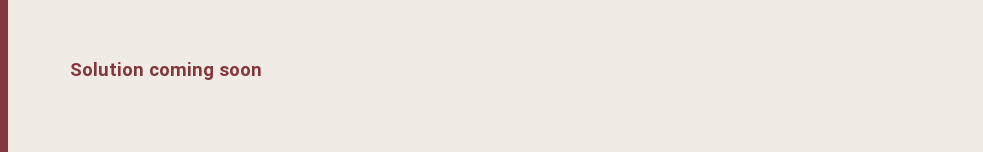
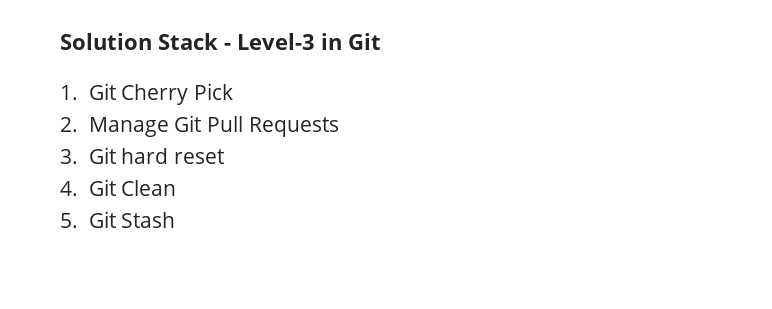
[149,62,262,80] coming soon -> [158,33,381,50] [60,83,233,105] [60,115,339,137] [60,147,224,164] [60,179,177,196] [60,211,176,228] Stack - Level-3 in Git // 1. Git Cherry Pick // 2. Manage Git Pull Requests // 3. Git hard reset // 4. Git Clean // 5. Git Stash

